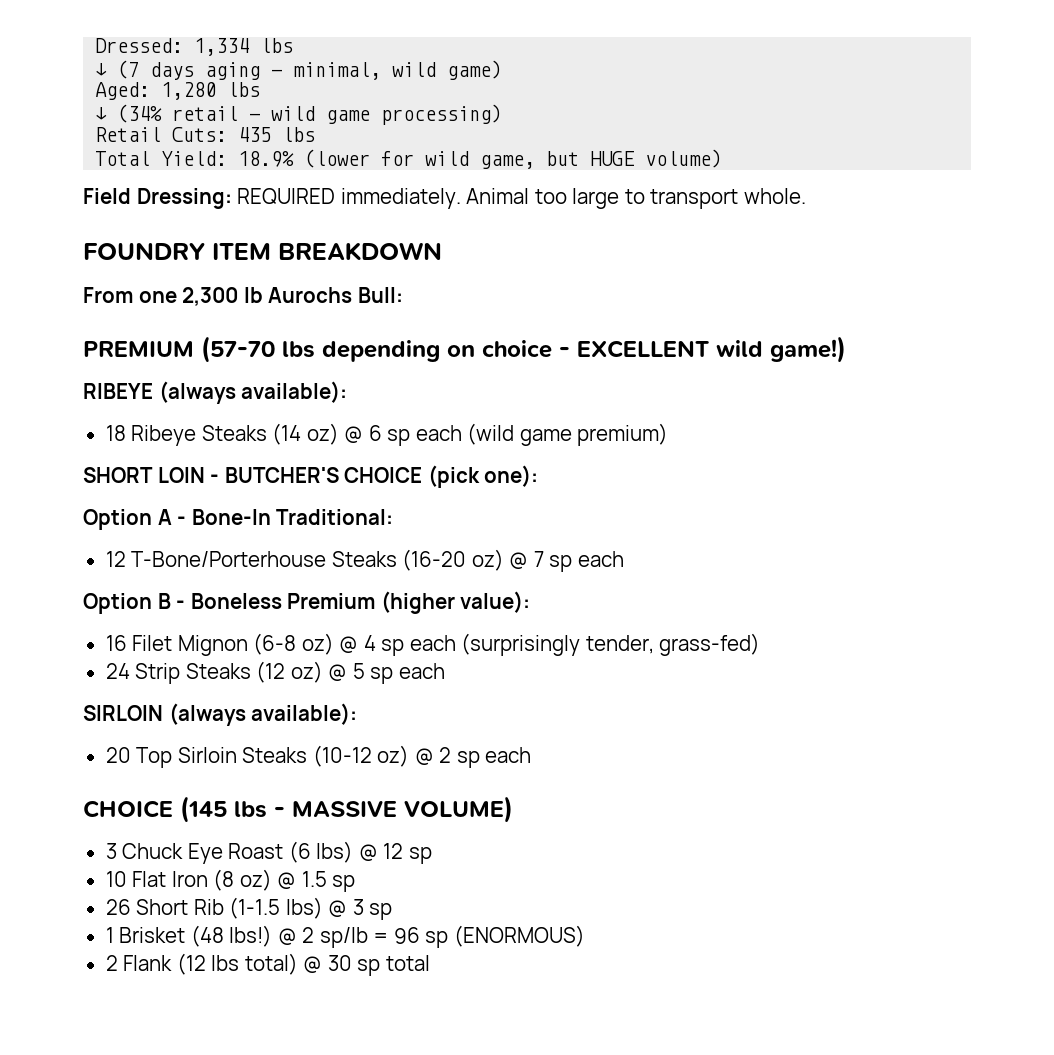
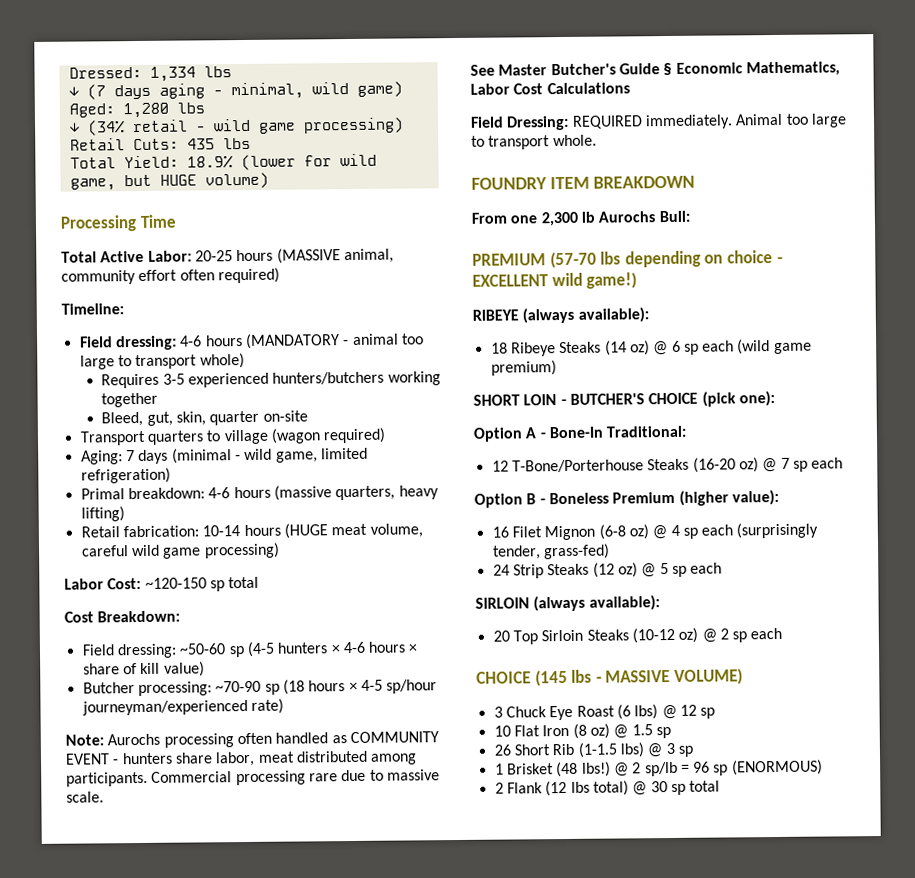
(723, 158) none -> [60,214,176,232] [61,248,394,264] [61,267,280,285] [61,303,124,315] [79,333,424,351] [79,353,245,370] [101,371,441,389] [101,392,159,408] [101,410,308,427] [79,427,387,446] [80,447,368,465] [80,467,171,484] [80,485,439,501] [80,506,125,522] [80,523,423,539] [80,542,280,559] [64,576,260,592] [64,610,181,623] [81,641,419,659] [82,661,205,677] [82,679,438,697] [81,698,284,716] [65,731,439,748] [65,750,418,767] [66,769,440,787] [66,791,104,803] [470,61,840,77] [470,82,630,95] // Processing Time // Total Active Labor: 20-25 hours (MASSIVE animal, community effort often required) // Timeline: // Field dressing: 4-6 hours (MANDATORY - animal too large to transport whole) // Requires 3-5 experienced hunters/butchers working together // Bleed, gut, skin, quarter on-site // Transport quarters to village (wagon required) // Aging: 7 days (minimal - wild game, limited refrigeration) // Primal breakdown: 4-6 hours (massive quarters, heavy lifting) // Retail fabrication: 10-14 hours (HUGE meat volume, careful wild game processing) // Labor Cost: ~120-150 sp total // Cost Breakdown: // Field dressing: ~50-60 sp (4-5 hunters × 4-6 hours × share of kill value) // Butcher processing: ~70-90 sp (18 hours × 4-5 sp/hour journeyman/experienced rate) // Note: Aurochs processing often handled as COMMUNITY EVENT - hunters share labor, meat distributed among participants. Commercial processing rare due to massive scale. // See Master Butcher's Guide § Economic Mathematics, Labor Cost Calculations

